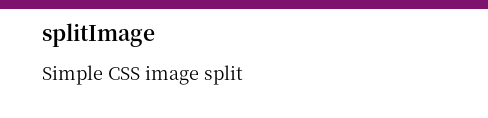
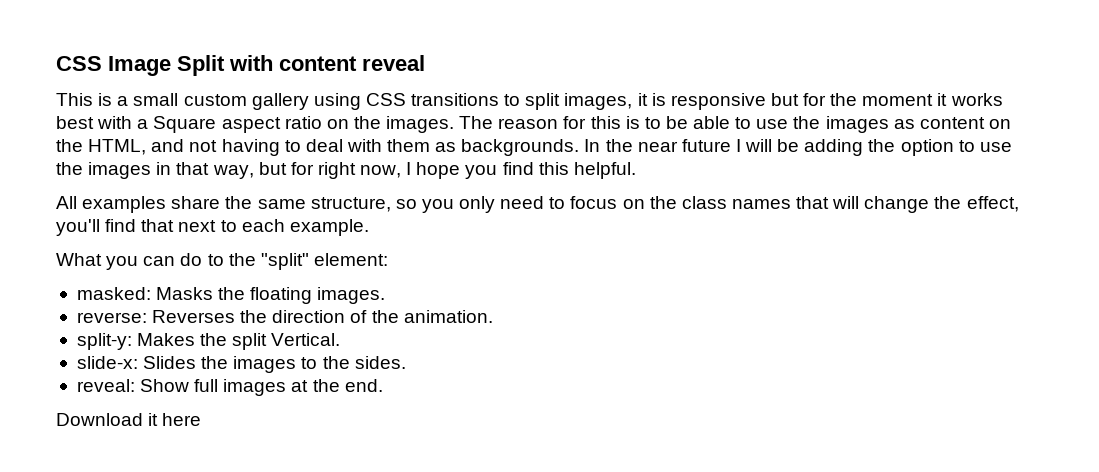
[42,23,155,47] [42,65,243,85] splitImage // Simple CSS image split -> [56,55,425,76] [56,93,1003,110] [56,116,1011,133] [56,139,1012,156] [56,162,636,179] [56,196,1019,213] [56,219,369,236] [56,253,388,270] [76,287,386,304] [76,310,493,323] [76,333,341,350] [76,356,406,373] [76,379,383,396] [56,413,202,426] CSS Image Split with content reveal // This is a small custom gallery using CSS transitions to split images, it is responsive but for the moment it works best with a Square aspect ratio on the images. The reason for this is to be able to use the images as content on the HTML, and not having to deal with them as backgrounds. In the near future I will be adding the option to use the images in that way, but for right now, I hope you find this helpful. // All examples share the same structure, so you only need to focus on the class names that will change the effect, you'll find that next to each example. // What you can do to the "split" element: // masked: Masks the floating images. // reverse: Reverses the direction of the animation. // split-y: Makes the split Vertical. // slide-x: Slides the images to the sides. // reveal: Show full images at the end. // Download it here

